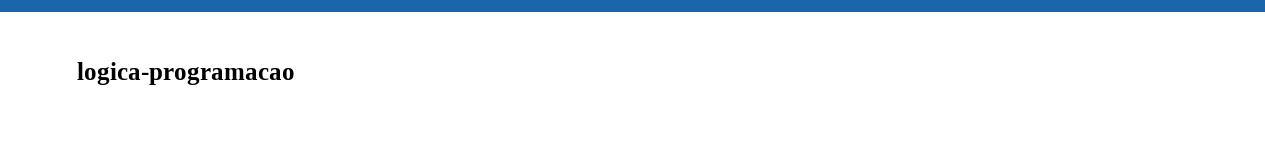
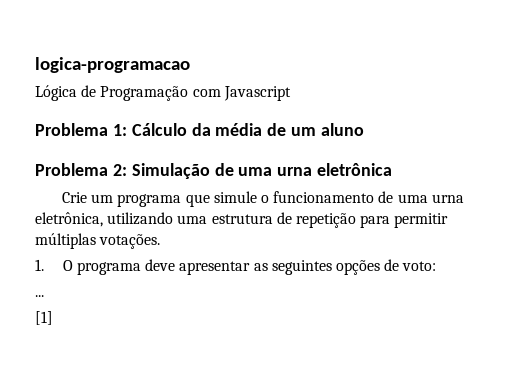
(295, 73) none -> [35,85,291,101] [35,123,365,136] [35,163,393,179] [62,191,464,207] [35,212,449,228] [35,233,161,249] [35,259,437,275] [35,295,44,297] [35,311,53,325] // Lógica de Programação com Javascript // Problema 1: Cálculo da média de um aluno // Problema 2: Simulação de uma urna eletrônica // Crie um programa que simule o funcionamento de uma urna eletrônica, utilizando uma estrutura de repetição para permitir múltiplas votações. // 1. O programa deve apresentar as seguintes opções de voto: // ... // [1]

